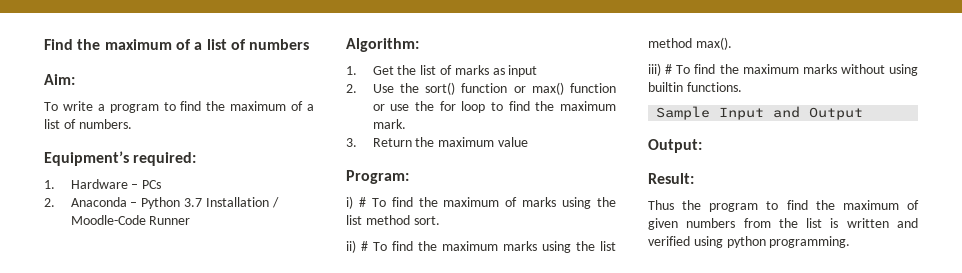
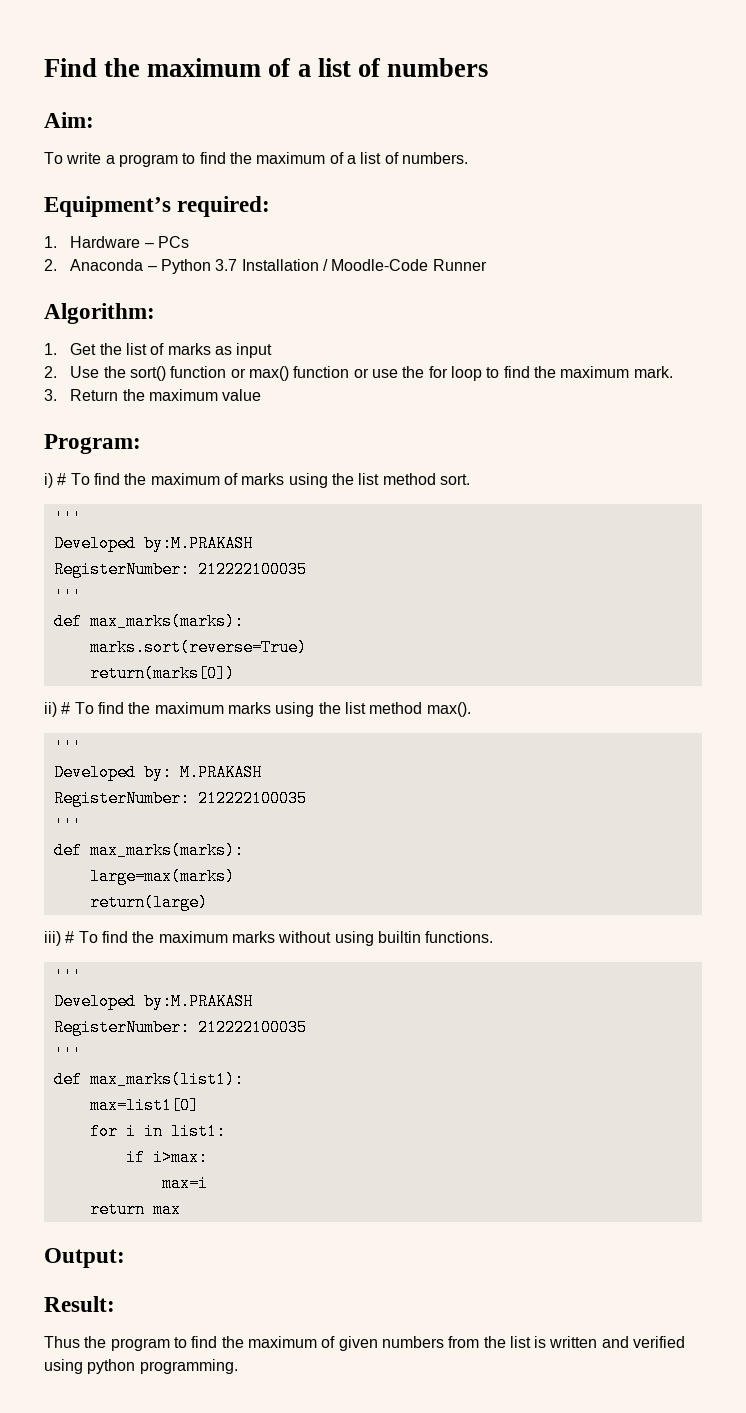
(440, 220) none -> [53,509,82,526] [53,535,253,552] [53,561,307,578] [53,587,82,604] [53,613,244,630] [89,639,307,656] [89,665,235,682] // ''' // Developed by:M.PRAKASH // RegisterNumber: 212222100035 // ''' // def max_marks(marks): // marks.sort(reverse=True) // return(marks[0])
(732, 43) none -> [53,738,82,755] [53,764,262,781] [53,790,307,807] [53,816,82,833] [53,842,244,859] [89,868,235,885] [89,894,208,911] // ''' // Developed by: M.PRAKASH // RegisterNumber: 212222100035 // ''' // def max_marks(marks): // large=max(marks) // return(large)
[656,106,864,120] Sample Input and Output -> [53,967,82,984] [53,993,253,1010] [53,1019,307,1036] [53,1045,82,1062] [53,1071,244,1088] [89,1097,199,1114] [89,1123,226,1140] [125,1149,208,1166] [161,1175,208,1192] [89,1201,181,1218] ''' // Developed by:M.PRAKASH // RegisterNumber: 212222100035 // ''' // def max_marks(list1): // max=list1[0] // for i in list1: // if i>max: // max=i // return max

